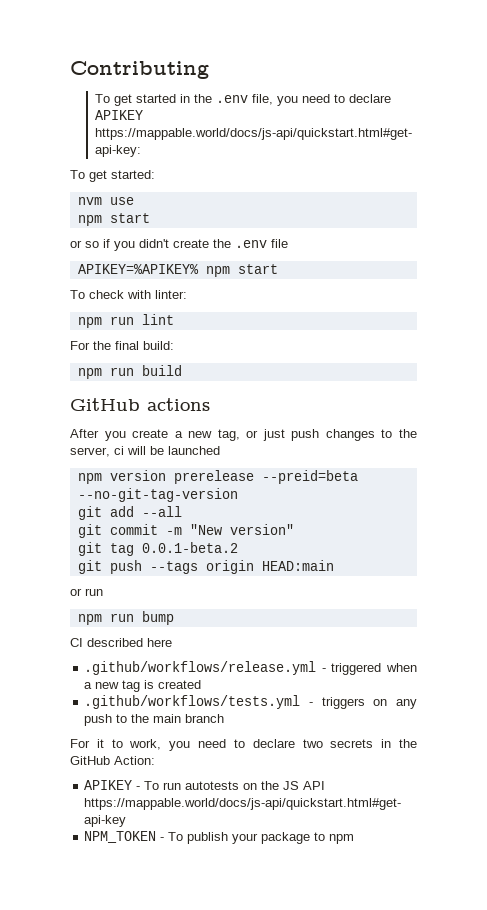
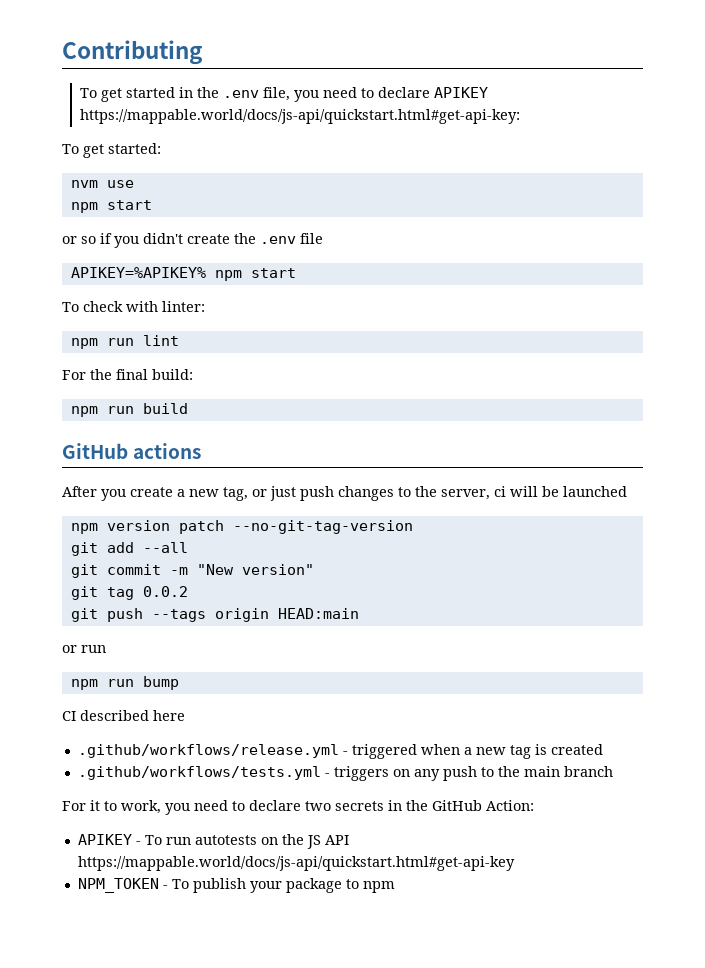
[173,470,358,484] prerelease --preid=beta -> [178,520,224,534] patch
[141,542,238,553] 0.0.1-beta.2 -> [142,586,188,597] 0.0.2

